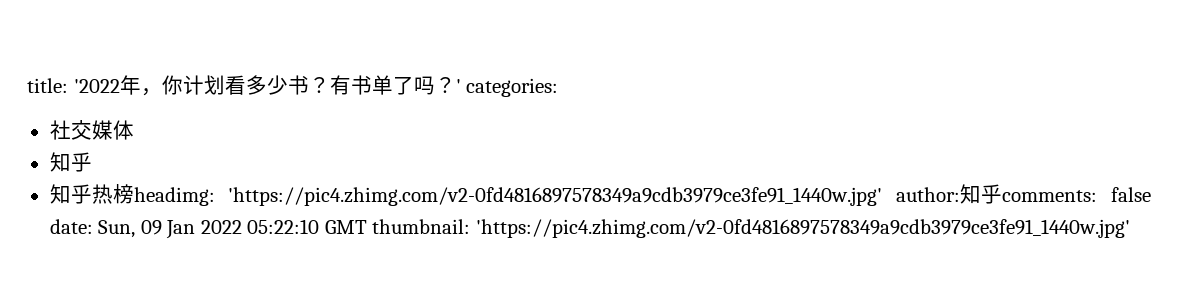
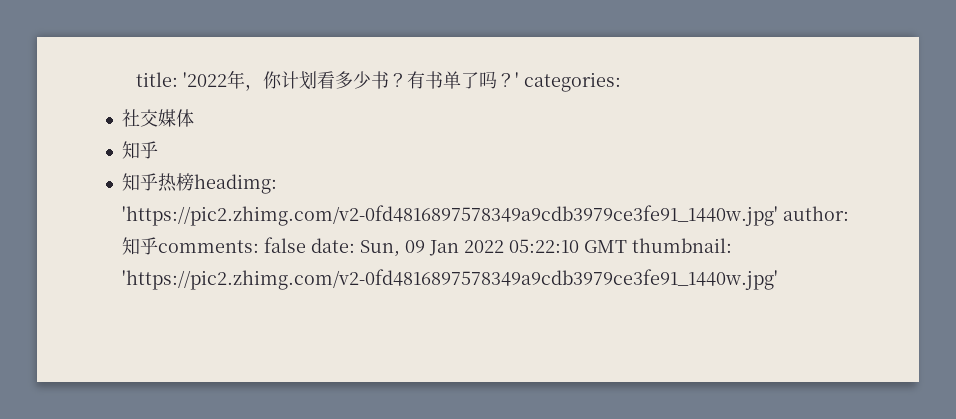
[228,187,883,206] 'https://pic4.zhimg.com/v2-0fd4816897578349a9cdb3979ce3fe91_1440w.jpg' -> [121,205,778,226] 'https://pic2.zhimg.com/v2-0fd4816897578349a9cdb3979ce3fe91_1440w.jpg'
[475,219,1130,238] 'https://pic4.zhimg.com/v2-0fd4816897578349a9cdb3979ce3fe91_1440w.jpg' -> [121,269,778,290] 'https://pic2.zhimg.com/v2-0fd4816897578349a9cdb3979ce3fe91_1440w.jpg'

